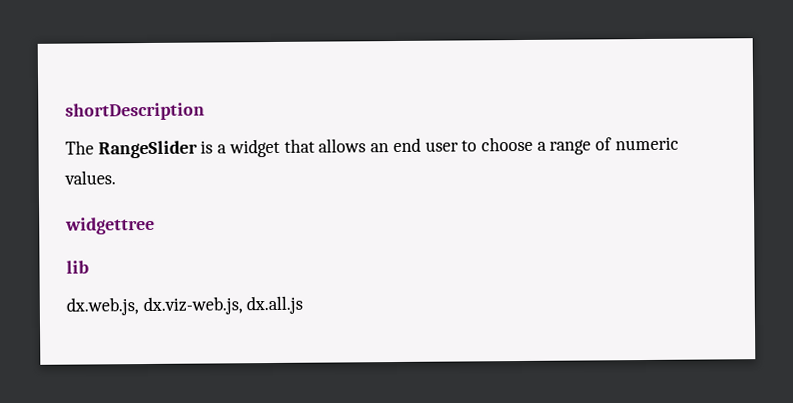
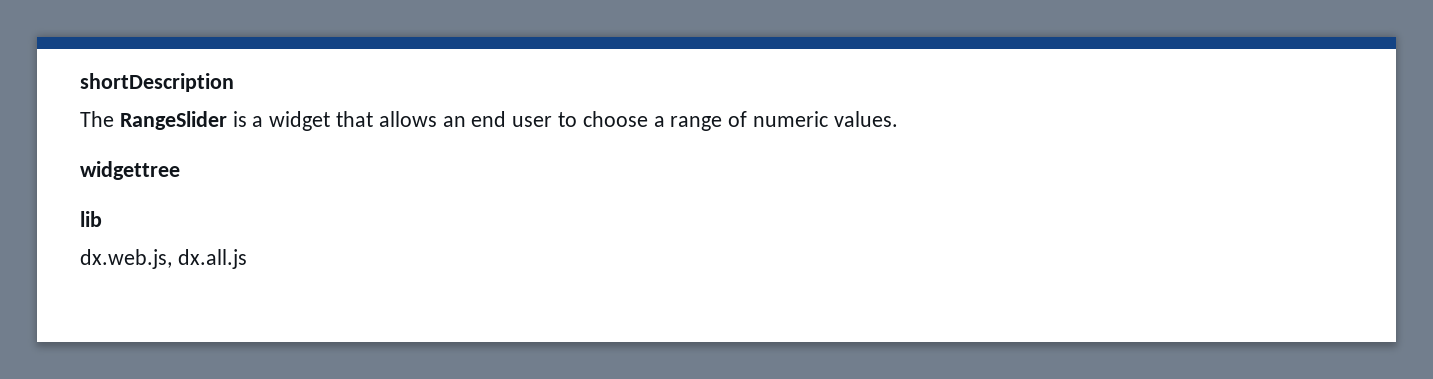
[142,296,243,316] dx.viz-web.js, -> (172, 259) none

